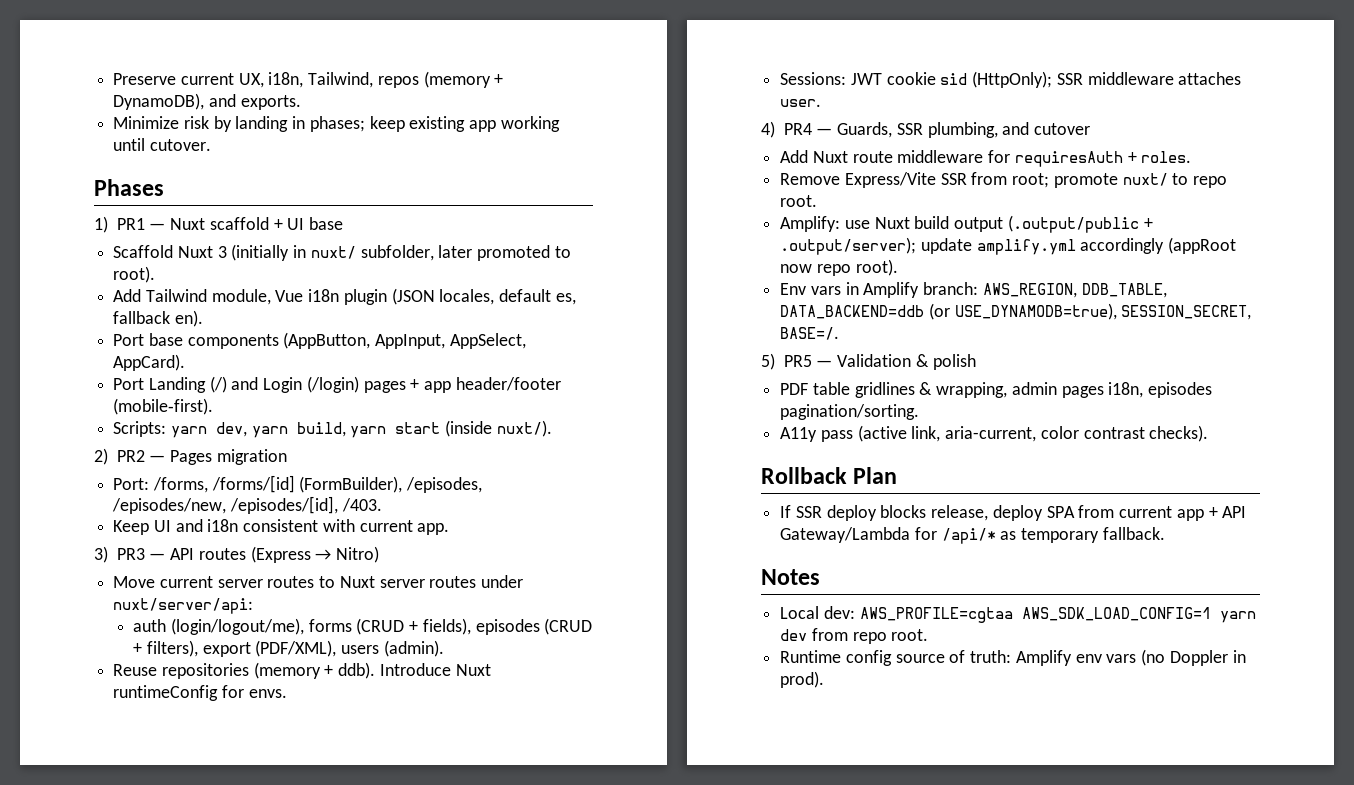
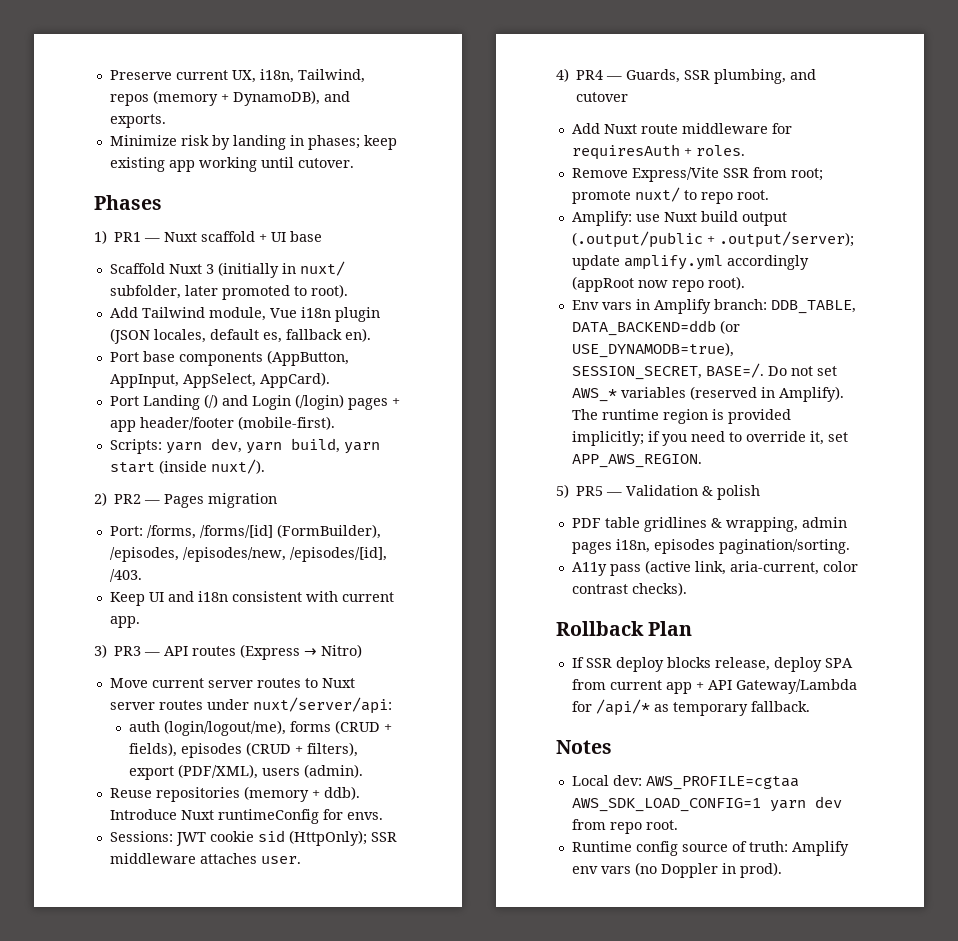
[982,283,1077,298] AWS_REGION, -> (767, 304) none
(840, 333) none -> [767,366,837,376] [571,386,844,402] [571,409,791,424] [571,431,848,446] [571,454,702,468] Do not set AWS_* variables (reserved in Amplify). The runtime region is provided implicitly; if you need to override it, set APP_AWS_REGION.

